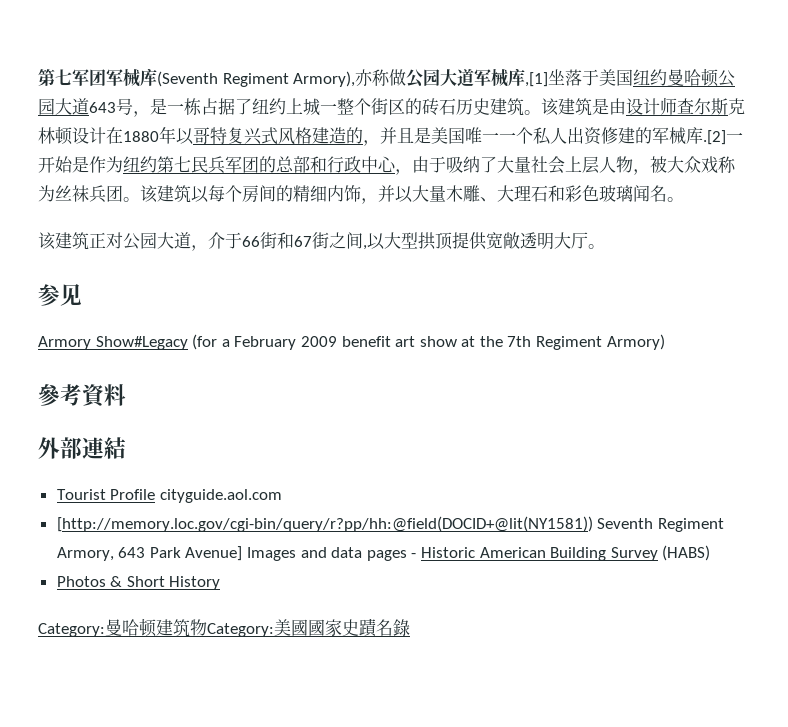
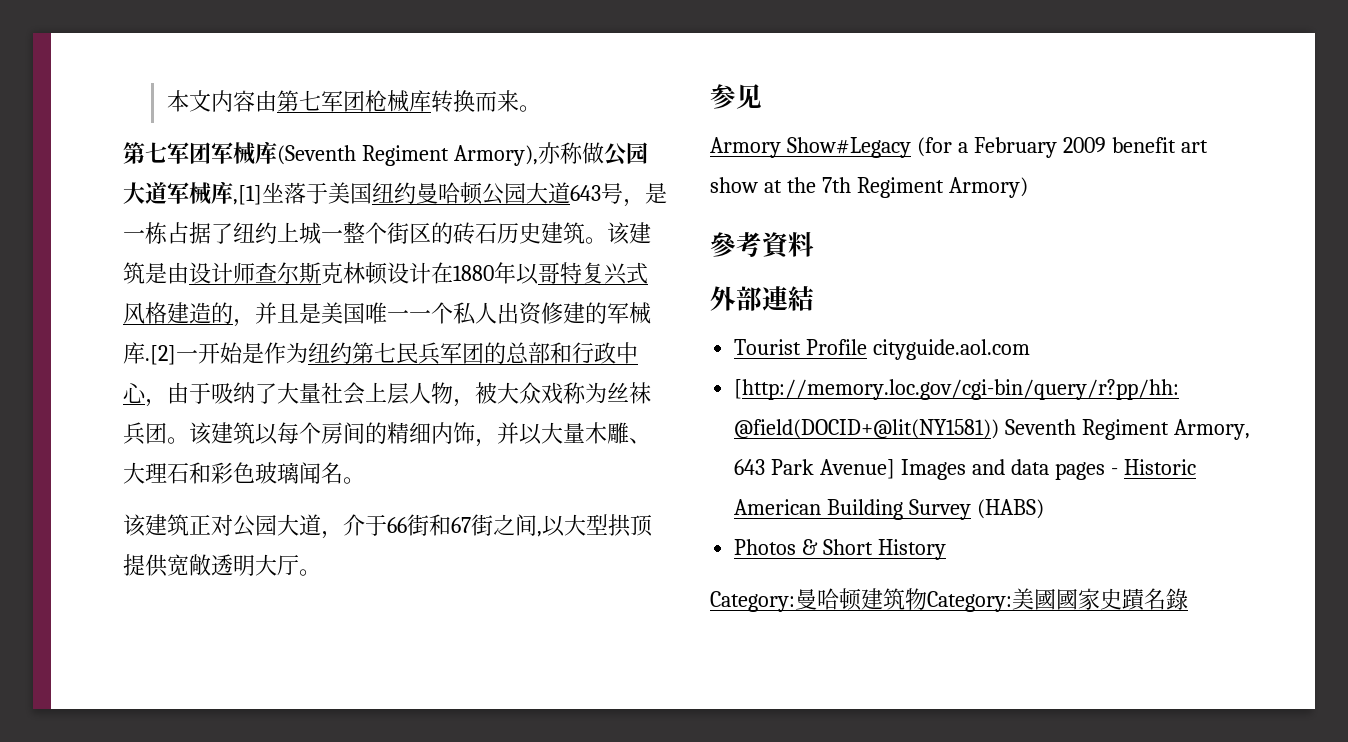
(38, 77) none -> [166,90,541,113] 本文内容由第七军团枪械库转换而来。 //

